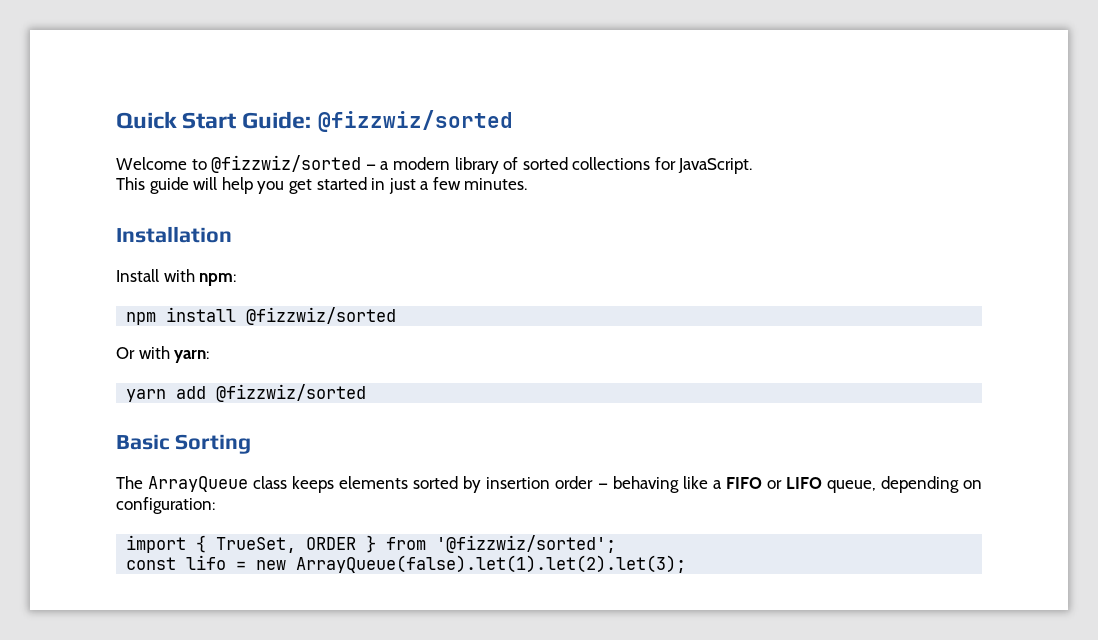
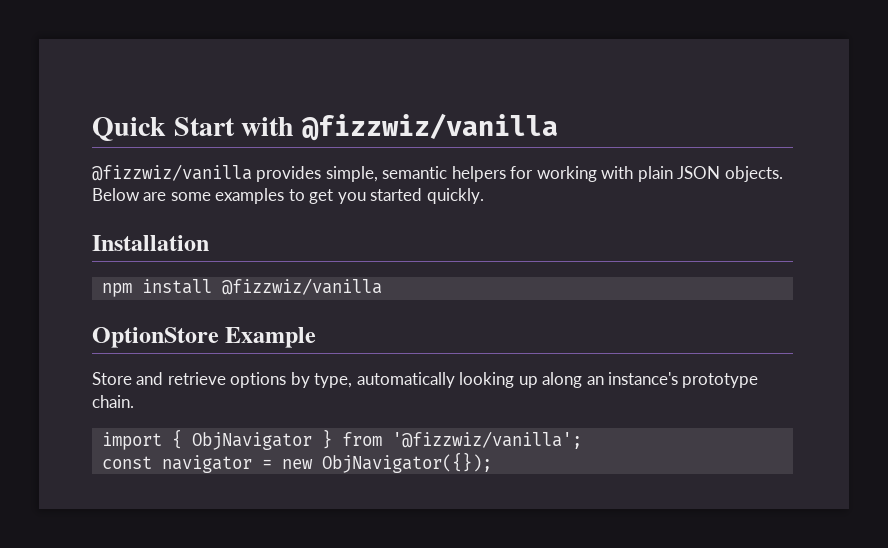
[242,110,513,132] [116,155,753,174] [116,177,528,194] [116,226,232,243] [116,269,237,286] [126,307,397,325] [116,346,210,363] [126,384,367,402] [116,434,251,454] [116,476,982,493] [116,497,215,514] Guide: @fizzwiz/sorted // Welcome to @fizzwiz/sorted — a modern library of sorted collections for JavaScript. // This guide will help you get started in just a few minutes. // Installation // Install with npm: // npm install @fizzwiz/sorted // Or with yarn: // yarn add @fizzwiz/sorted // Basic Sorting // The ArrayQueue class keeps elements sorted by insertion order — behaving like a FIFO or LIFO queue, depending on configuration: -> [241,113,558,141] [92,164,783,182] [92,188,484,204] [92,235,209,251] [101,278,382,297] [92,327,317,348] [92,372,759,388] [92,395,134,408] with @fizzwiz/vanilla // @fizzwiz/vanilla provides simple, semantic helpers for working with plain JSON objects. Below are some examples to get you started quickly. // Installation // npm install @fizzwiz/vanilla // OptionStore Example // Store and retrieve options by type, automatically looking up along an instance's prototype chain.
[216,537,357,553] TrueSet, ORDER -> [191,432,312,450] ObjNavigator
[436,535,617,553] '@fizzwiz/sorted'; -> [391,431,582,449] '@fizzwiz/vanilla';
[186,555,227,570] lifo -> [161,455,252,473] navigator
[296,555,687,573] ArrayQueue(false).let(1).let(2).let(3); -> [321,452,492,473] ObjNavigator({});

